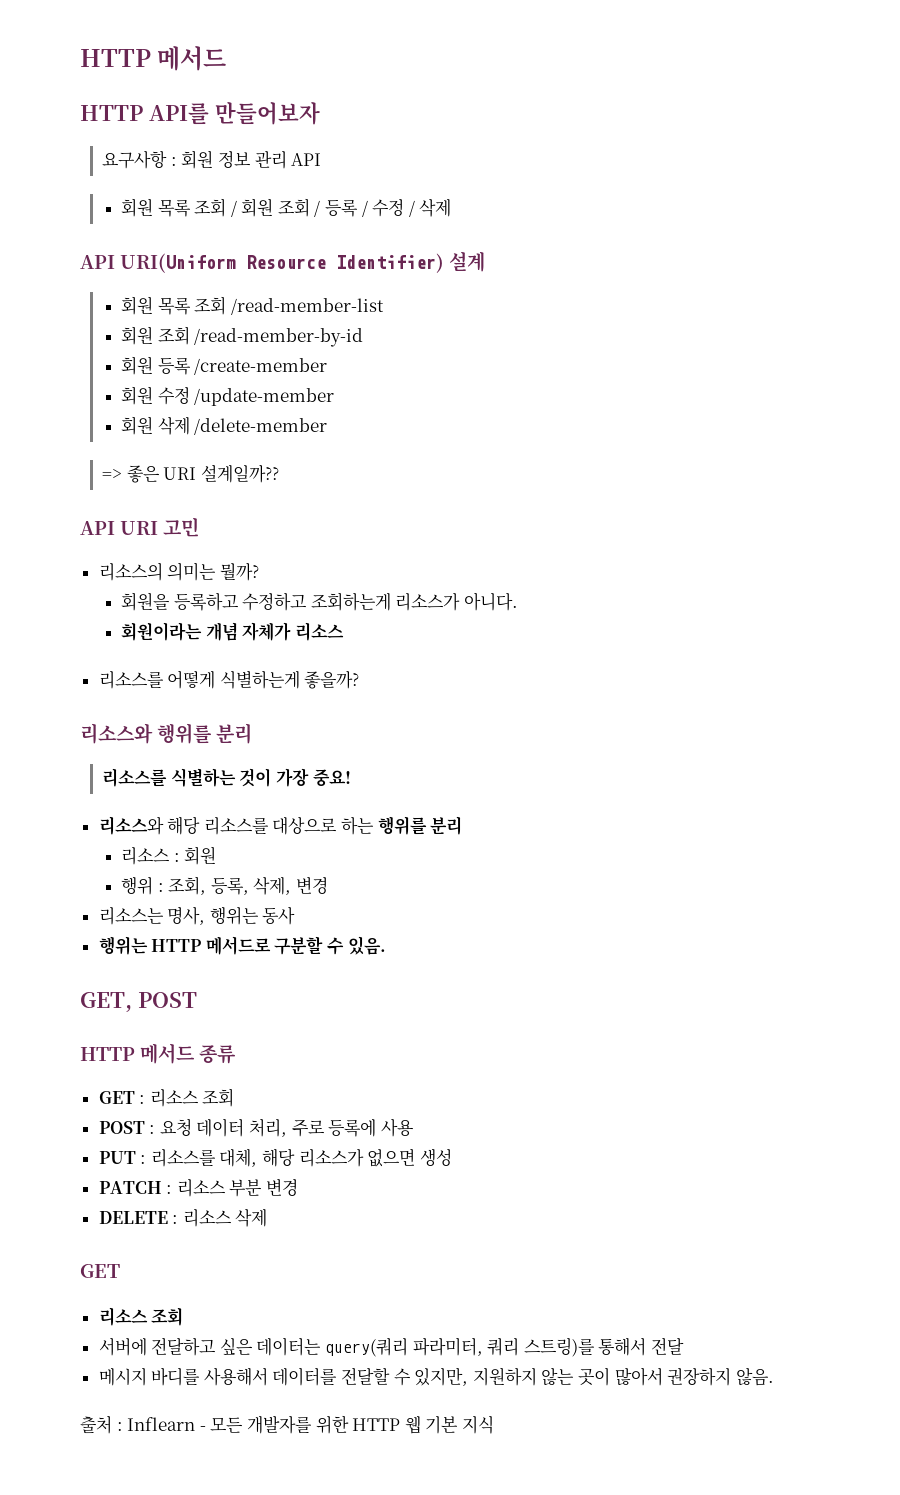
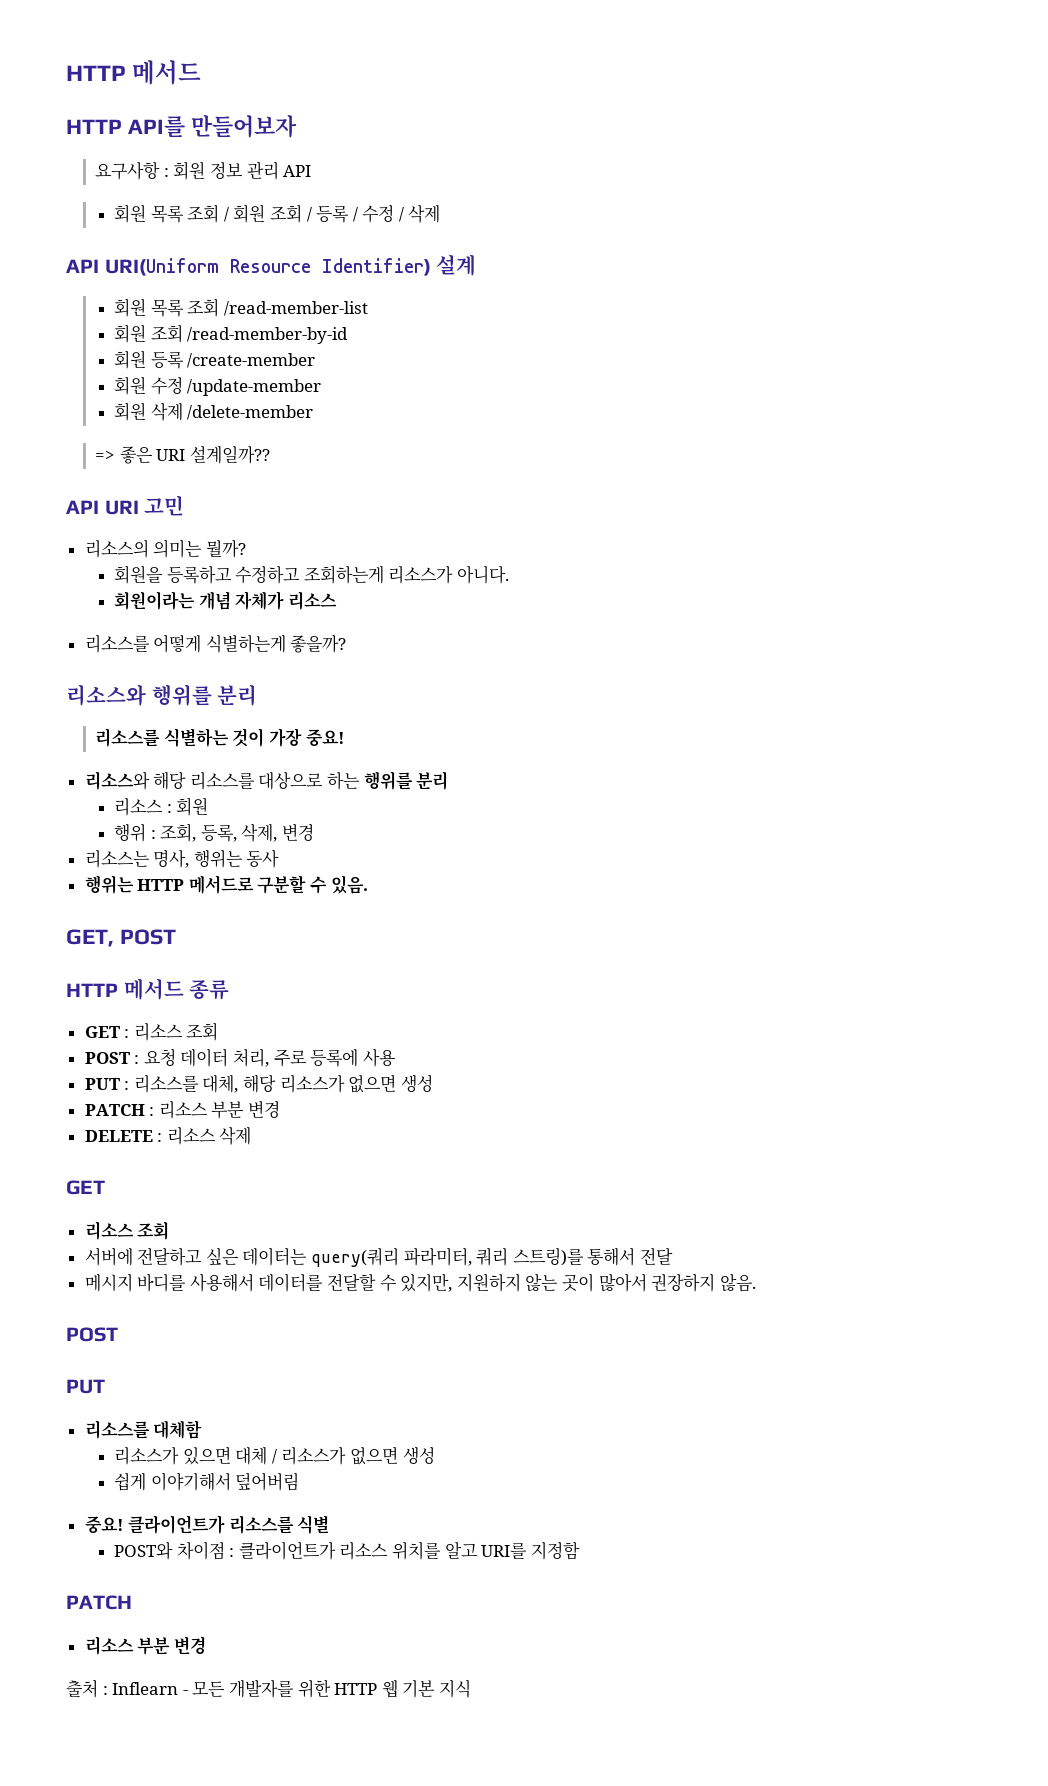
(774, 1376) none -> [66,1327,118,1342] [66,1379,105,1394] [84,1420,203,1439] [113,1446,435,1465] [113,1472,300,1491] [84,1515,330,1534] [113,1541,580,1560] [66,1595,132,1610] [84,1636,206,1655] // POST // PUT // 리소스를 대체함 // 리소스가 있으면 대체 / 리소스가 없으면 생성 // 쉽게 이야기해서 덮어버림 // 중요! 클라이언트가 리소스를 식별 // POST와 차이점 : 클라이언트가 리소스 위치를 알고 URI를 지정함 // PATCH // 리소스 부분 변경

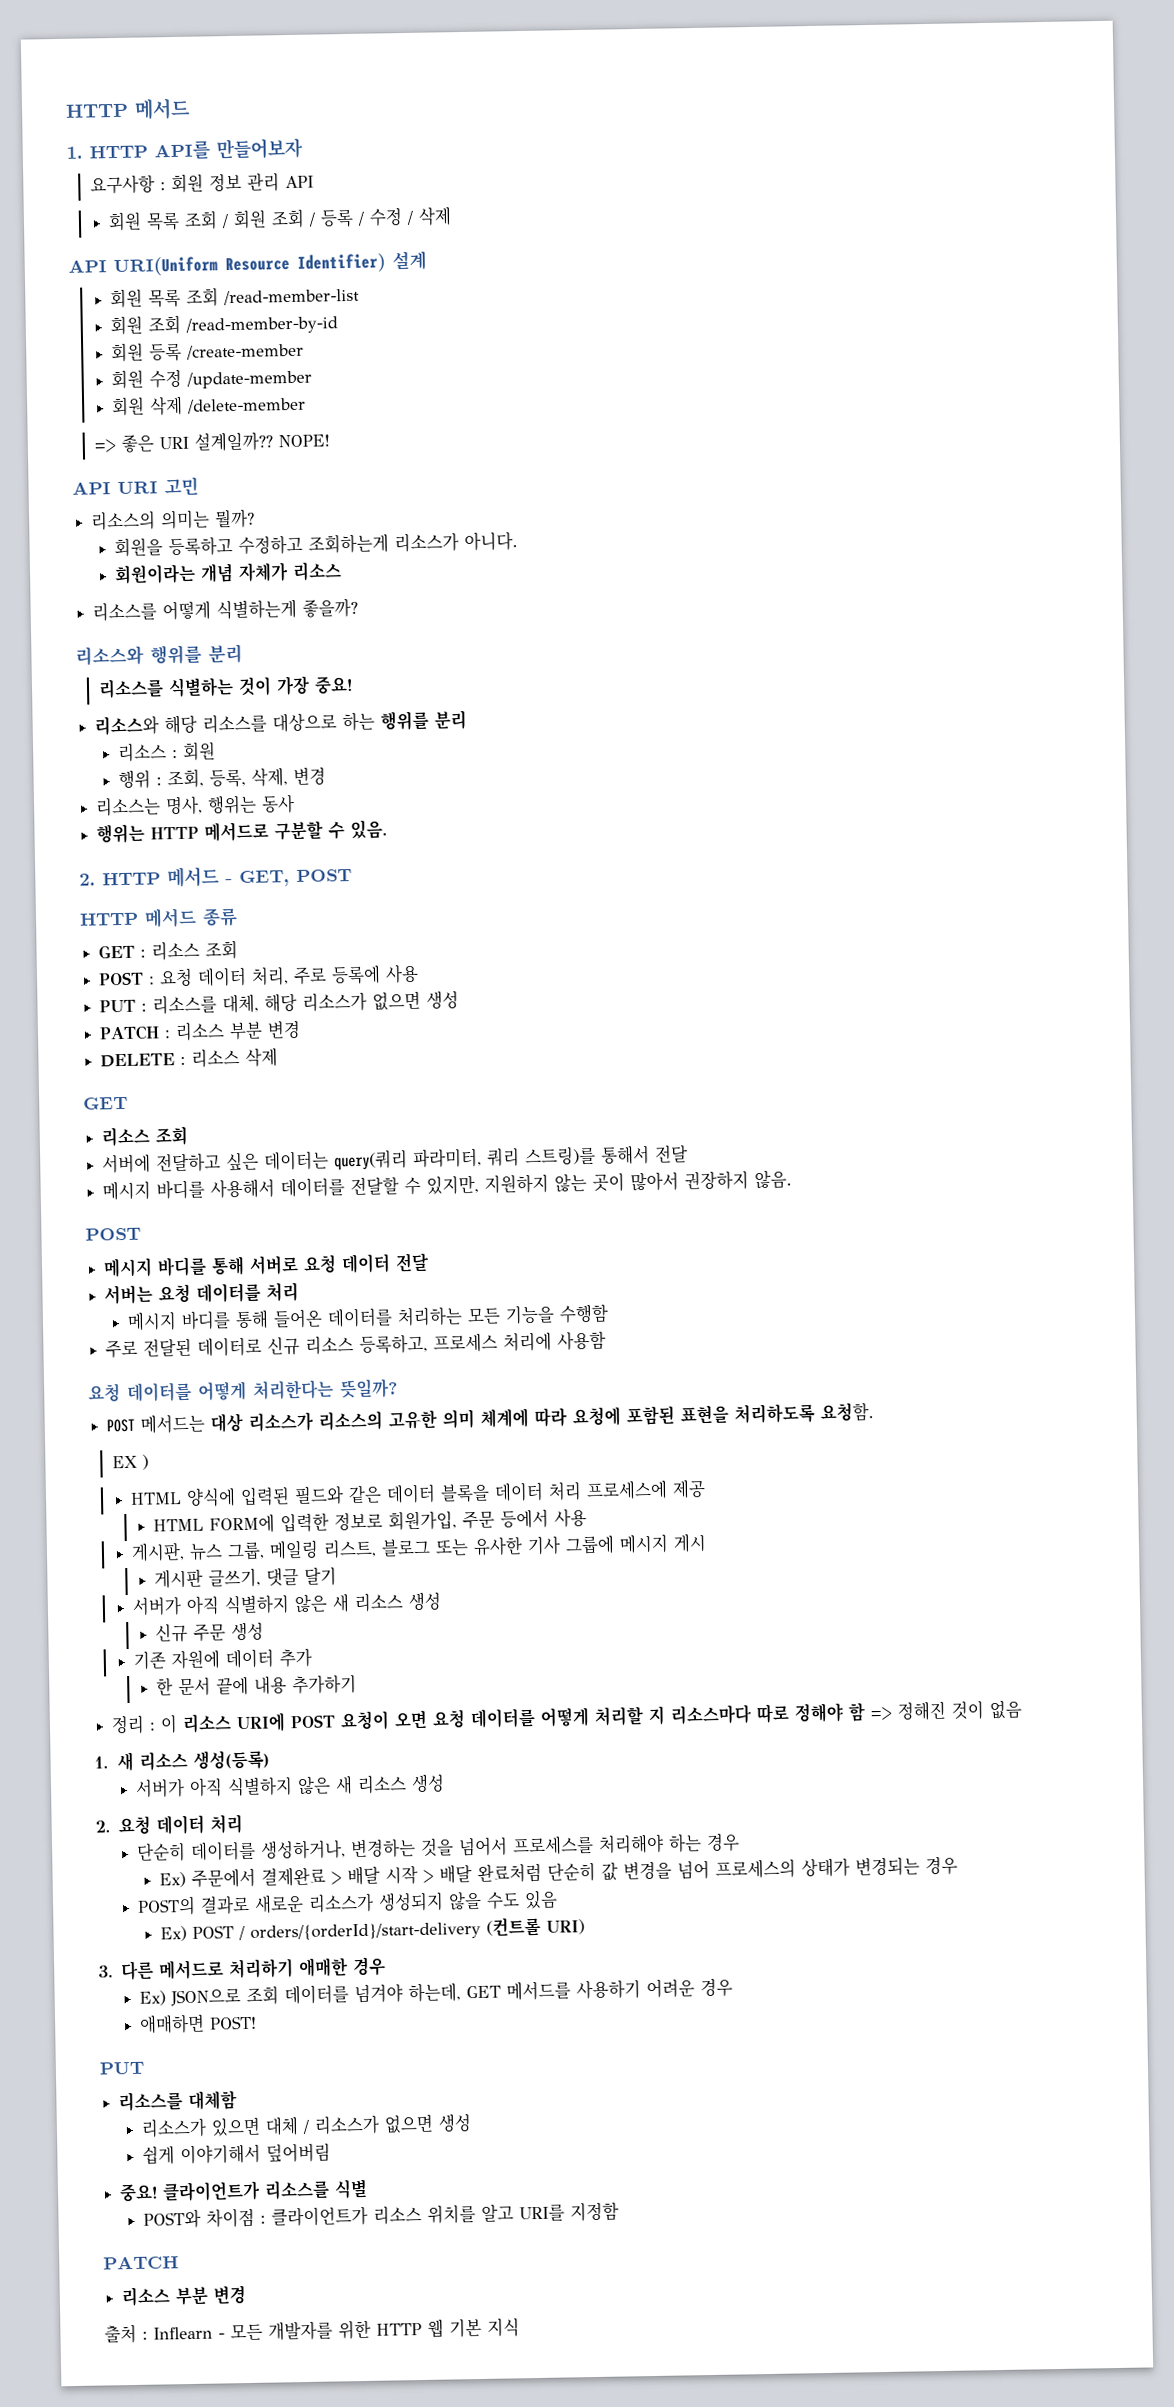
(202, 72) none -> [66,146,83,159] 1.
(271, 454) none -> [277,434,330,448] NOPE!
(368, 884) none -> [79,866,233,888] 2. HTTP 메서드 -
(118, 1334) none -> [103,1252,430,1278] [104,1281,300,1305] [126,1303,609,1331] [105,1330,607,1359] [88,1378,398,1402] [106,1402,875,1434] [111,1454,149,1470] [129,1479,706,1507] [153,1508,588,1534] [130,1532,707,1562] [154,1567,338,1589] [131,1591,441,1616] [155,1621,265,1643] [132,1648,312,1670] [156,1675,358,1697] [111,1700,1023,1735] [94,1749,270,1772] [134,1773,445,1798] [95,1814,243,1835] [135,1833,740,1862] [159,1856,959,1888] [136,1890,558,1916] [160,1916,586,1942] [98,1956,386,1981] [138,1978,733,2007] [138,2013,257,2034] // 메시지 바디를 통해 서버로 요청 데이터 전달 // 서버는 요청 데이터를 처리 // 메시지 바디를 통해 들어온 데이터를 처리하는 모든 기능을 수행함 // 주로 전달된 데이터로 신규 리소스 등록하고, 프로세스 처리에 사용함 // 요청 데이터를 어떻게 처리한다는 뜻일까? // POST 메서드는 대상 리소스가 리소스의 고유한 의미 체계에 따라 요청에 포함된 표현을 처리하도록 요청함. // EX ) // HTML 양식에 입력된 필드와 같은 데이터 블록을 데이터 처리 프로세스에 제공 // HTML FORM에 입력한 정보로 회원가입, 주문 등에서 사용 // 게시판, 뉴스 그룹, 메일링 리스트, 블로그 또는 유사한 기사 그룹에 메시지 게시 // 게시판 글쓰기, 댓글 달기 // 서버가 아직 식별하지 않은 새 리소스 생성 // 신규 주문 생성 // 기존 자원에 데이터 추가 // 한 문서 끝에 내용 추가하기 // 정리 : 이 리소스 URI에 POST 요청이 오면 요청 데이터를 어떻게 처리할 지 리소스마다 따로 정해야 함 => 정해진 것이 없음 // 1. 새 리소스 생성(등록) // 서버가 아직 식별하지 않은 새 리소스 생성 // 2. 요청 데이터 처리 // 단순히 데이터를 생성하거나, 변경하는 것을 넘어서 프로세스를 처리해야 하는 경우 // Ex) 주문에서 결제완료 > 배달 시작 > 배달 완료처럼 단순히 값 변경을 넘어 프로세스의 상태가 변경되는 경우 // POST의 결과로 새로운 리소스가 생성되지 않을 수도 있음 // Ex) POST / orders/{orderId}/start-delivery (컨트롤 URI) // 3. 다른 메서드로 처리하기 애매한 경우 // Ex) JSON으로 조회 데이터를 넘겨야 하는데, GET 메서드를 사용하기 어려운 경우 // 애매하면 POST!

